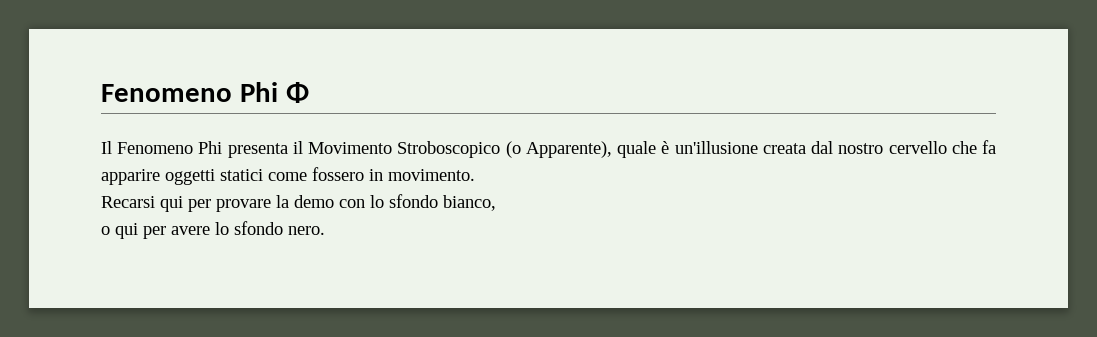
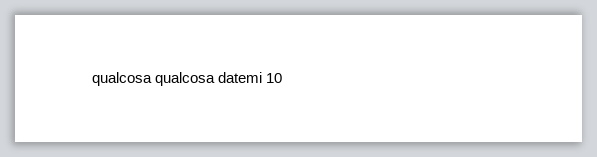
[101,82,309,103] [101,140,997,158] [101,167,475,185] [101,194,496,212] [101,221,325,239] Fenomeno Phi Φ // Il Fenomeno Phi presenta il Movimento Stroboscopico (o Apparente), quale è un'illusione creata dal nostro cervello che fa apparire oggetti statici come fossero in movimento. // Recarsi qui per provare la demo con lo sfondo bianco, // o qui per avere lo sfondo nero. -> [92,72,283,86] qualcosa qualcosa datemi 10

